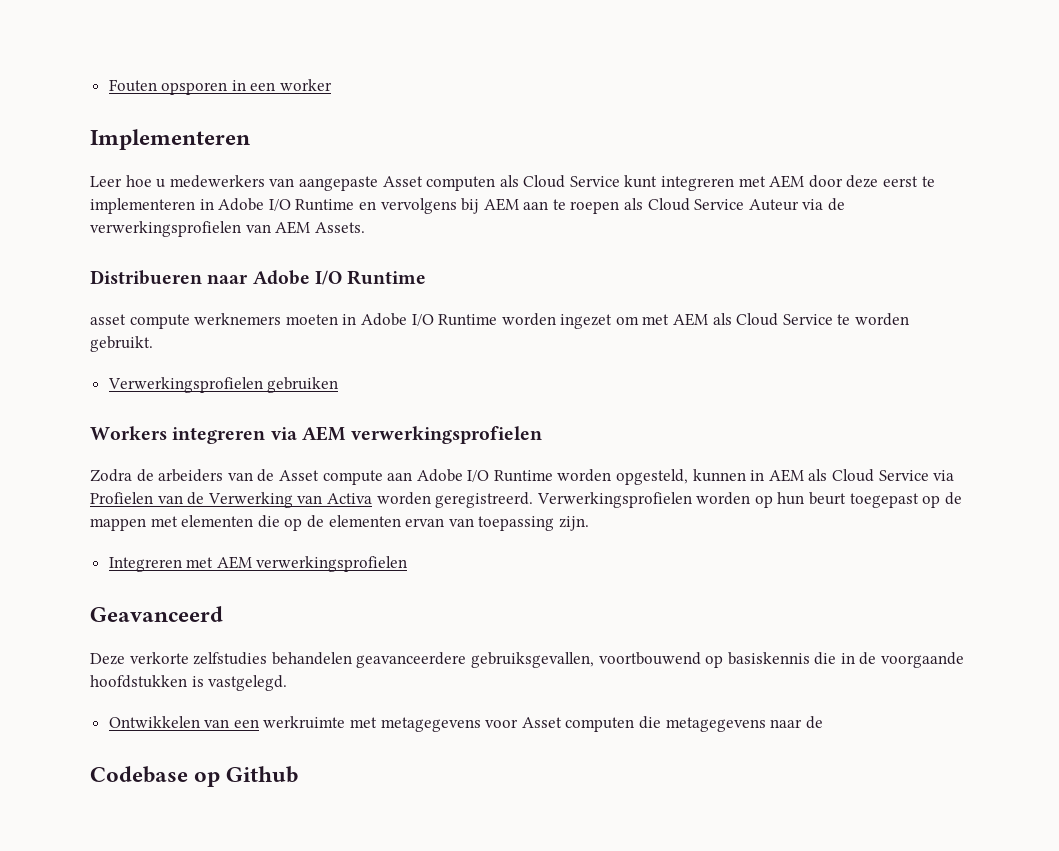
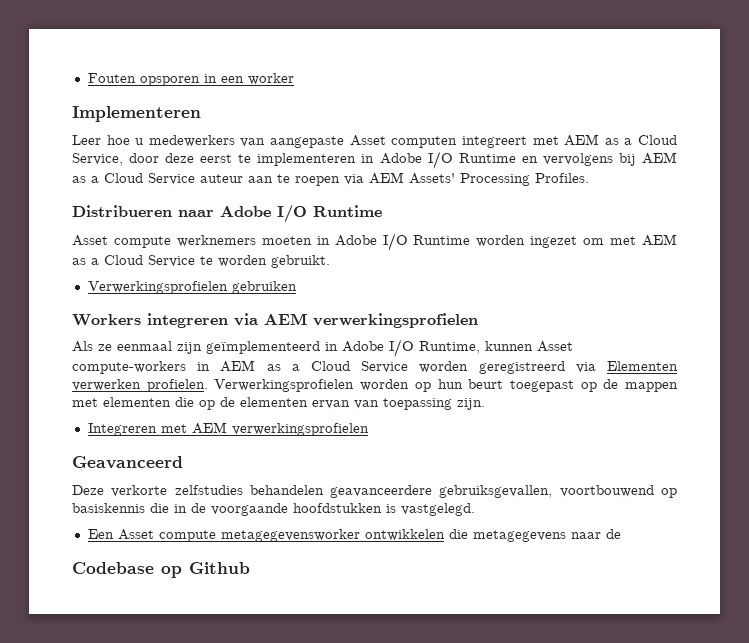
[499,175,805,191] als Cloud Service kunt integreren met AEM -> [461,134,678,148] [72,153,123,166] integreert met AEM as a Cloud Service,
[523,198,846,214] [90,221,365,237] aan te roepen als Cloud Service Auteur via de verwerkingsprofielen van AEM Assets. -> [72,172,589,186] as a Cloud Service auteur aan te roepen via AEM Assets' Processing Profiles.
[90,314,126,325] asset -> [72,235,108,246] Asset
[712,313,732,325] als -> [72,258,99,265] as a
[90,469,955,485] [90,492,534,508] Zodra de arbeiders van de Asset compute aan Adobe I/O Runtime worden opgesteld, kunnen in AEM als Cloud Service via Profielen van de Verwerking van Activa worden geregistreerd. -> [72,339,573,357] [72,360,678,374] [72,379,208,392] Als ze eenmaal zijn geïmplementeerd in Adobe I/O Runtime, kunnen Asset compute-workers in AEM as a Cloud Service worden geregistreerd via Elementen verwerken profielen.
[108,716,635,732] Ontwikkelen van een werkruimte met metagegevens voor Asset computen -> [87,529,445,542] Een Asset compute metagegevensworker ontwikkelen

